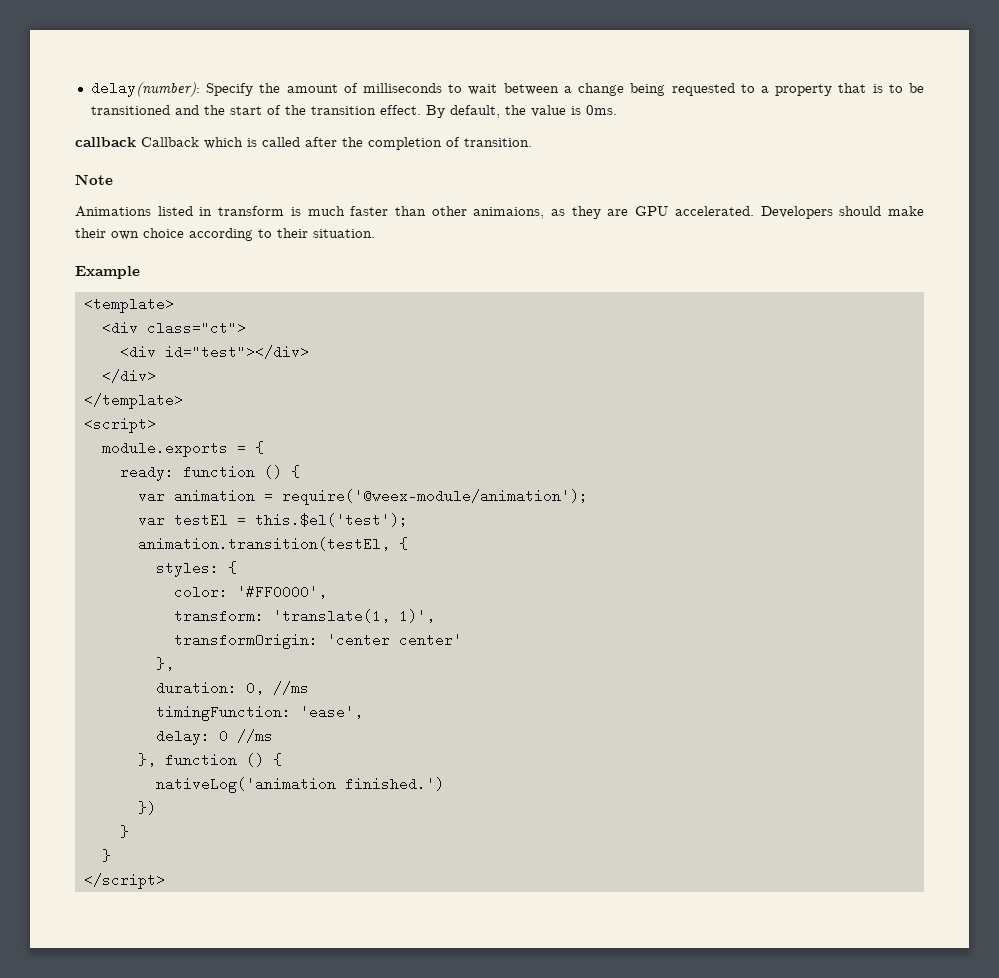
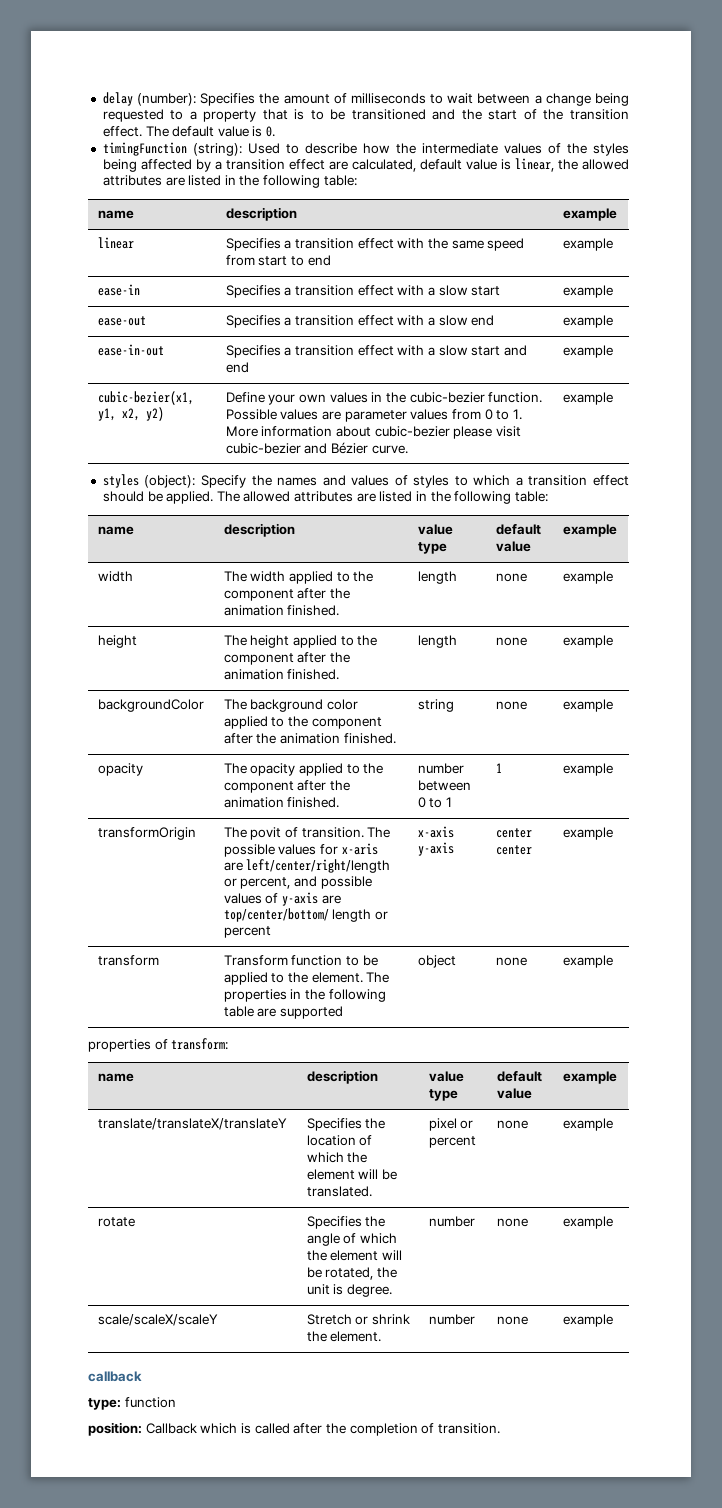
[90,81,254,97] delay(number): Specify -> [102,92,256,106] delay (number): Specifies
[425,105,617,118] [75,137,136,147] By default, the value is 0ms. // callback -> [145,126,276,137] [102,142,629,156] [102,158,629,172] [102,175,357,188] [97,210,134,219] [225,207,297,221] [562,208,617,221] [97,237,134,249] [225,238,525,251] [225,255,331,266] [562,238,613,251] [97,284,140,296] [225,285,501,298] [562,285,613,298] [97,316,146,326] [225,315,495,328] [562,315,613,328] [97,344,164,356] [225,345,527,358] [225,362,249,373] [562,345,613,358] [97,391,194,405] [97,407,164,421] [225,392,543,405] [225,409,522,422] [225,426,521,439] [225,442,408,454] [562,392,613,405] [102,474,629,488] [102,491,548,504] [97,526,134,535] [223,523,295,537] [417,524,453,535] [417,542,447,554] [495,524,541,535] [495,541,531,552] [562,524,617,537] [97,571,133,582] [223,571,374,584] [223,588,351,601] [223,605,340,616] [417,571,457,584] [495,573,527,582] [562,571,613,584] [97,635,137,648] [223,635,378,648] [223,652,351,665] [223,669,340,680] [417,635,457,648] [495,637,527,646] [562,635,613,648] [97,699,204,712] [223,699,359,712] [223,716,382,729] [223,733,396,744] [417,699,454,712] [495,701,527,710] [562,699,613,712] [97,763,143,776] [223,763,384,776] [223,780,351,793] [223,797,340,808] [417,763,464,774] [417,780,471,791] [417,797,453,808] [495,763,502,773] [562,763,613,776] [97,827,196,840] [223,827,391,840] [223,843,378,857] [223,859,391,873] [223,876,372,889] [223,892,341,906] [223,908,389,922] [223,926,271,938] [417,826,454,838] [417,842,454,856] [495,828,532,838] [495,845,532,855] [562,827,613,840] [97,955,159,966] [223,955,378,966] [223,972,390,985] [223,989,386,1002] [223,1006,344,1019] [417,955,456,968] [495,957,527,966] [562,955,613,968] [88,1038,229,1052] [97,1073,134,1082] [306,1070,378,1084] [428,1071,464,1082] [428,1089,458,1101] [496,1071,542,1082] [496,1088,532,1099] [562,1071,617,1084] [97,1118,287,1130] [306,1118,386,1131] [306,1135,373,1146] [306,1152,368,1163] [306,1169,398,1180] [306,1186,372,1197] [428,1118,474,1131] [428,1136,476,1148] [496,1120,528,1129] [562,1118,613,1131] [97,1217,135,1227] [306,1216,386,1229] [306,1233,398,1246] [306,1250,403,1261] [306,1267,398,1280] [306,1284,393,1297] [428,1216,475,1227] [496,1218,528,1227] [562,1216,613,1229] [97,1314,218,1326] [306,1314,411,1325] [306,1331,382,1342] [428,1314,475,1325] [496,1316,528,1325] [562,1314,613,1327] [88,1371,142,1382] [88,1397,176,1410] [88,1422,142,1436] The default value is 0. // timingFunction (string): Used to describe how the intermediate values of the styles being affected by a transition effect are calculated, default value is linear, the allowed attributes are listed in the following table: // name | description | example // linear | Specifies a transition effect with the same speed from start to end | example // ease-in | Specifies a transition effect with a slow start | example // ease-out | Specifies a transition effect with a slow end | example // ease-in-out | Specifies a transition effect with a slow start and end | example // cubic-bezier(x1, y1, x2, y2) | Define your own values in the cubic-bezier function. Possible values are parameter values from 0 to 1. More information about cubic-bezier please visit cubic-bezier and Bézier curve. | example // styles (object): Specify the names and values of styles to which a transition effect should be applied. The allowed attributes are listed in the following table: // name | description | value type | default value | example // width | The width applied to the component after the animation finished. | length | none | example // height | The height applied to the component after the animation finished. | length | none | example // backgroundColor | The background color applied to the component after the animation finished. | string | none | example // opacity | The opacity applied to the component after the animation finished. | number between 0 to 1 | 1 | example // transformOrigin | The povit of transition. The possible values for x-aris are left/center/right/length or percent, and possible values of y-axis are top/center/bottom/ length or percent | x-axis y-axis | center center | example // transform | Transform function to be applied to the element. The properties in the following table are supported | object | none | example // properties of transform: // name | description | value type | default value | example // translate/translateX/translateY | Specifies the location of which the element will be translated. | pixel or percent | none | example // rotate | Specifies the angle of which the element will be rotated, the unit is degree. | number | none | example // scale/scaleX/scaleY | Stretch or shrink the element. | number | none | example // callback // type: function // position:
[75,174,113,185] [75,206,925,219] [75,228,375,241] [75,266,140,279] [83,297,174,313] [101,321,246,335] [119,345,309,359] [101,369,156,383] [83,393,183,409] [83,417,156,433] [101,441,264,457] [119,465,300,481] [137,489,588,505] [137,513,408,527] [137,537,408,551] [155,561,237,577] [173,585,327,599] [173,609,435,623] [173,633,462,649] [155,657,174,671] [155,681,309,695] [155,705,363,721] [155,729,273,745] [137,753,282,767] [155,777,444,793] [137,801,156,815] [119,825,129,838] [101,849,111,862] [83,873,165,889] // Note // Animations listed in transform is much faster than other animaions, as they are GPU accelerated. Developers should make their own choice according to their situation. // Example // <template> // <div class="ct"> // <div id="test"></div> // </div> // </template> // <script> // module.exports = { // ready: function () { // var animation = require('@weex-module/animation'); // var testEl = this.$el('test'); // animation.transition(testEl, { // styles: { // color: '#FF0000', // transform: 'translate(1, 1)', // transformOrigin: 'center center' // }, // duration: 0, //ms // timingFunction: 'ease', // delay: 0 //ms // }, function () { // nativeLog('animation finished.') // }) // } // } // </script> -> (500, 1428) none

